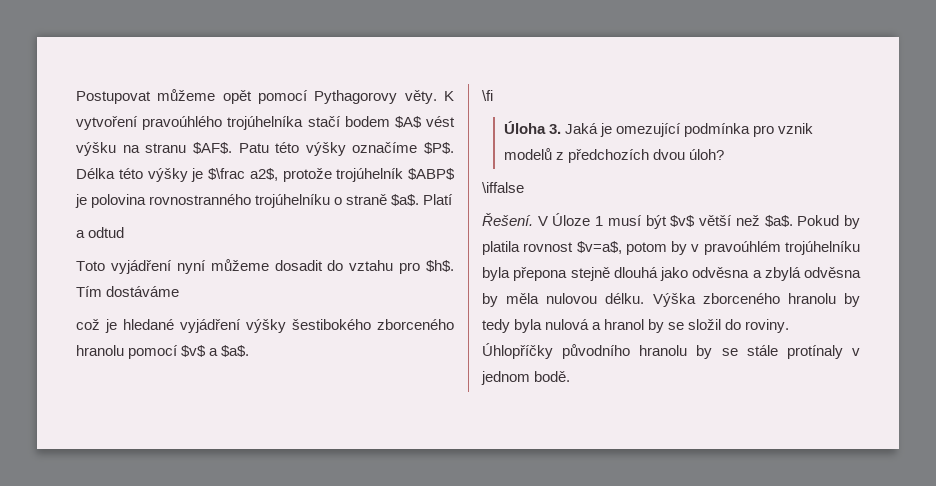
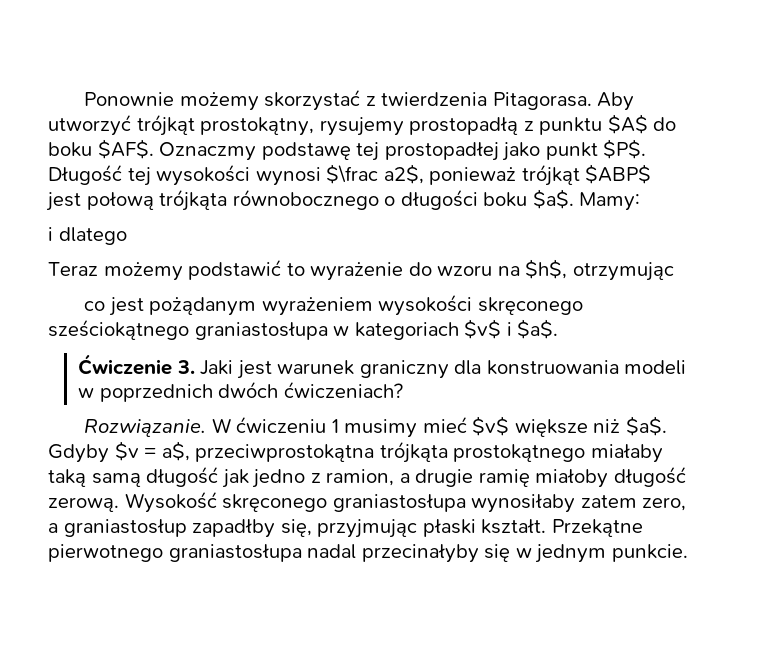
[76,89,454,104] [76,116,456,130] [76,142,454,156] [76,168,455,182] [75,194,454,208] [76,227,125,238] [76,259,454,274] [76,286,180,297] [76,319,454,333] [76,345,250,359] [482,90,493,101] [503,121,813,137] [503,148,724,163] [482,182,524,193] [482,213,860,229] [482,241,860,255] [482,267,861,281] [482,293,860,307] [482,319,790,333] [482,343,860,359] [481,371,571,385] Postupovat můžeme opět pomocí Pythagorovy věty. K vytvoření pravoúhlého trojúhelníka stačí bodem $A$ vést výšku na stranu $AF$. Patu této výšky označíme $P$. Délka této výšky je $\frac a2$, protože trojúhelník $ABP$ je polovina rovnostranného trojúhelníku o straně $a$. Platí // a odtud // Toto vyjádření nyní můžeme dosadit do vztahu pro $h$. Tím dostáváme // což je hledané vyjádření výšky šestibokého zborceného hranolu pomocí $v$ a $a$. // \fi // Úloha 3. Jaká je omezující podmínka pro vznik modelů z předchozích dvou úloh? // \iffalse // Řešení. V Úloze 1 musí být $v$ větší než $a$. Pokud by platila rovnost $v=a$, potom by v pravoúhlém trojúhelníku byla přepona stejně dlouhá jako odvěsna a zbylá odvěsna by měla nulovou délku. Výška zborceného hranolu by tedy byla nulová a hranol by se složil do roviny. Úhlopříčky původního hranolu by se stále protínaly v jednom bodě. -> [83,89,635,111] [48,114,677,136] [48,139,647,161] [48,164,652,186] [46,189,641,211] [48,227,127,245] [48,259,674,281] [83,294,583,316] [48,319,559,340] [78,354,687,379] [78,381,403,402] [83,416,667,438] [48,441,663,463] [48,466,686,488] [48,491,687,513] [48,519,643,538] [48,544,688,563] Ponownie możemy skorzystać z twierdzenia Pitagorasa. Aby utworzyć trójkąt prostokątny, rysujemy prostopadłą z punktu $A$ do boku $AF$. Oznaczmy podstawę tej prostopadłej jako punkt $P$. Długość tej wysokości wynosi $\frac a2$, ponieważ trójkąt $ABP$ jest połową trójkąta równobocznego o długości boku $a$. Mamy: // i dlatego // Teraz możemy podstawić to wyrażenie do wzoru na $h$, otrzymując // co jest pożądanym wyrażeniem wysokości skręconego sześciokątnego graniastosłupa w kategoriach $v$ i $a$. // Ćwiczenie 3. Jaki jest warunek graniczny dla konstruowania modeli w poprzednich dwóch ćwiczeniach? // Rozwiązanie. W ćwiczeniu 1 musimy mieć $v$ większe niż $a$. Gdyby $v = a$, przeciwprostokątna trójkąta prostokątnego miałaby taką samą długość jak jedno z ramion, a drugie ramię miałoby długość zerową. Wysokość skręconego graniastosłupa wynosiłaby zatem zero, a graniastosłup zapadłby się, przyjmując płaski kształt. Przekątne pierwotnego graniastosłupa nadal przecinałyby się w jednym punkcie.

